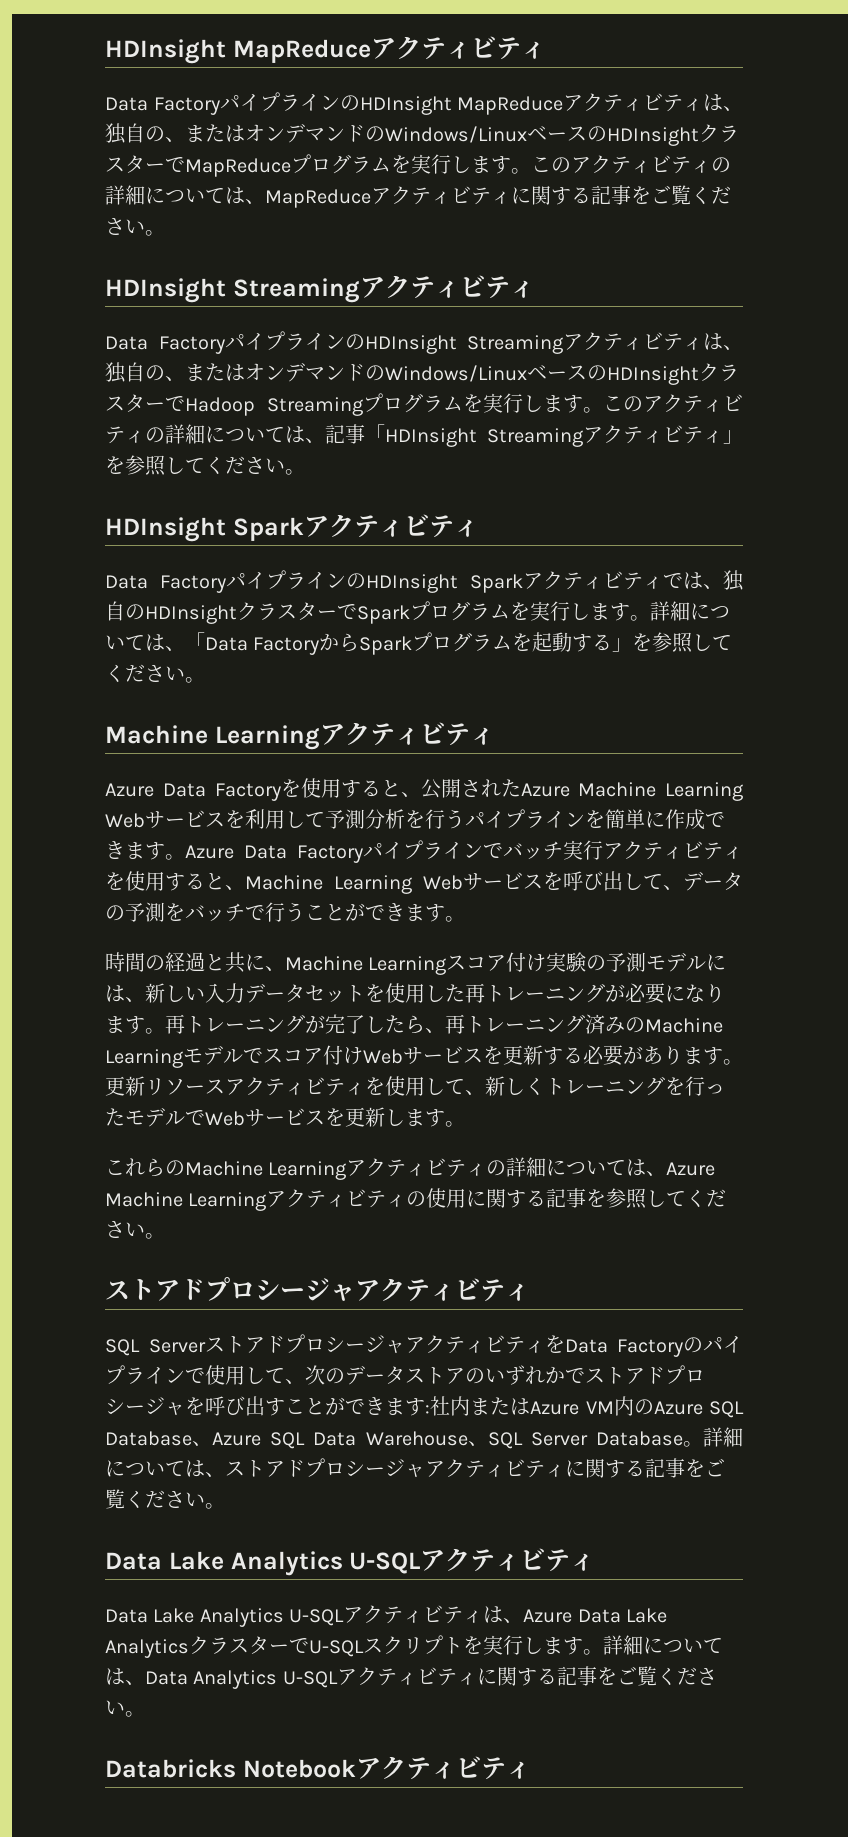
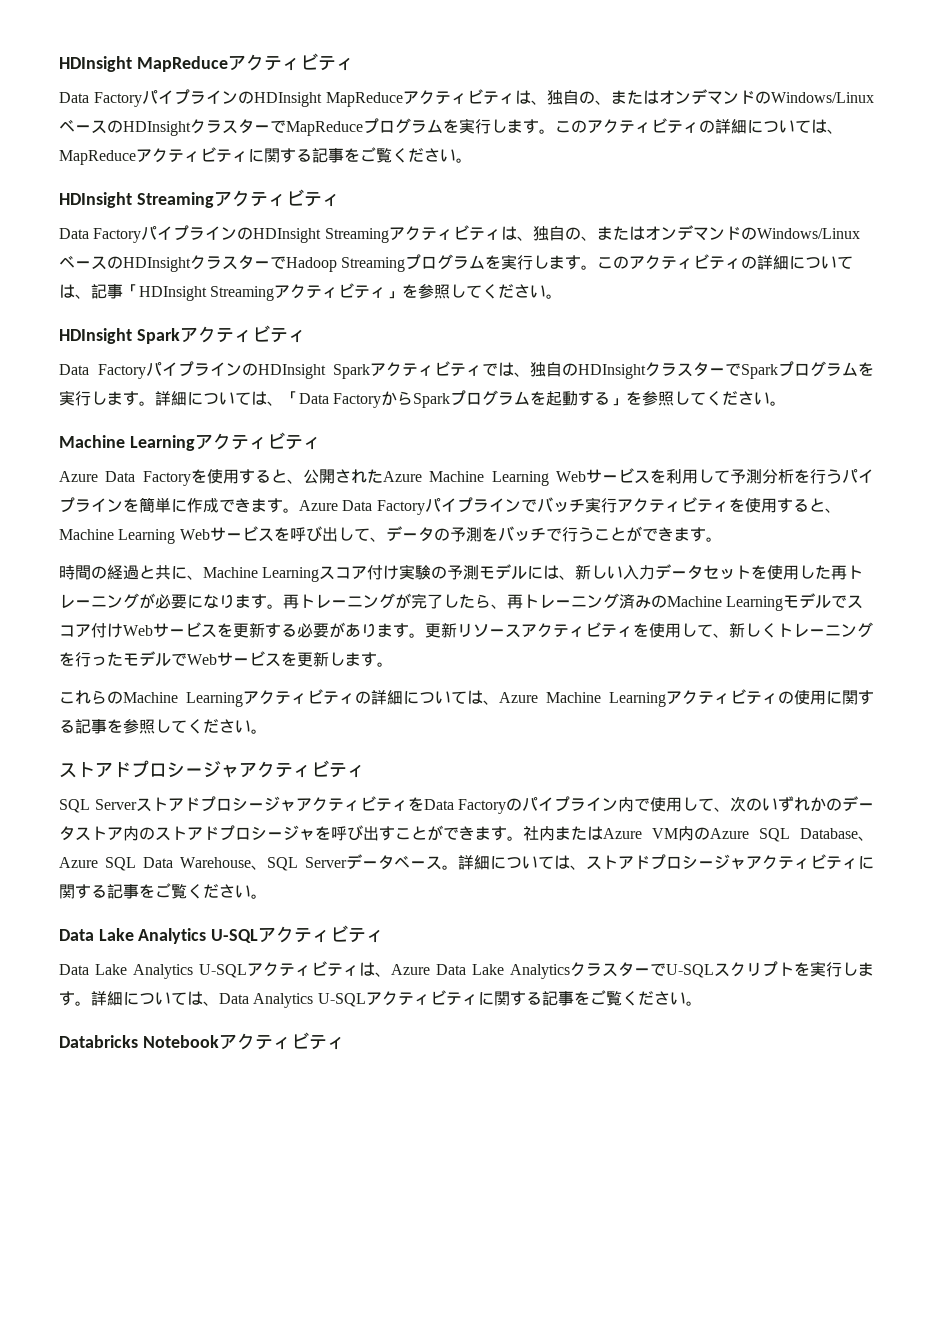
(185, 1375) none -> [618,797,634,812] 内
(345, 1376) none -> [762,796,842,812] いずれかの
[465,1365,585,1385] のいずれかで -> [123,826,155,841] 内の
[425,1405,430,1414] : -> [507,836,523,841] 。
[596,1431,683,1446] Database -> [346,854,442,870] データベース

